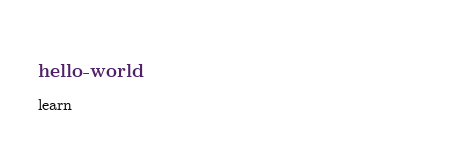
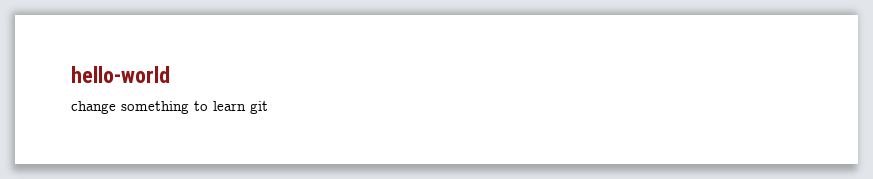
[38,99,72,110] learn -> [71,101,268,114] change something to learn git

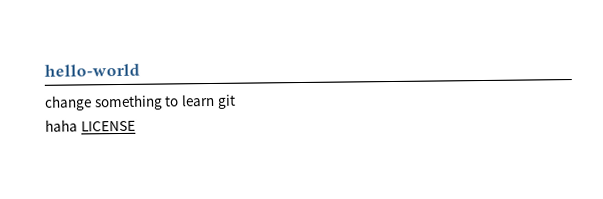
(268, 107) none -> [45,119,136,132] // haha LICENSE

